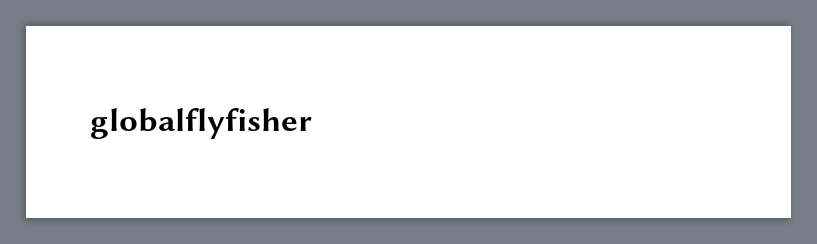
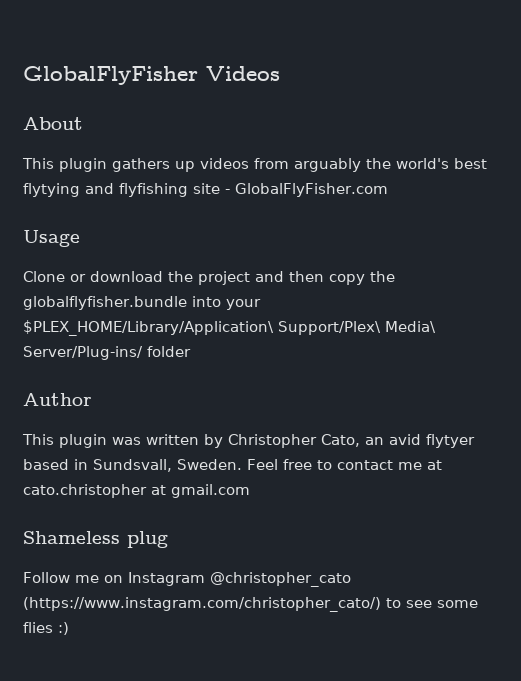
[90,108,312,139] globalflyfisher -> [23,66,280,85] [23,117,83,130] [22,158,487,172] [23,183,388,197] [23,230,80,247] [23,271,395,285] [23,296,261,310] [23,320,436,336] [23,346,191,360] [23,393,92,406] [22,434,475,448] [23,459,442,472] [23,484,250,498] [23,531,168,548] [23,572,351,587] [23,597,478,612] [23,622,69,635] GlobalFlyFisher Videos // About // This plugin gathers up videos from arguably the world's best flytying and flyfishing site - GlobalFlyFisher.com // Usage // Clone or download the project and then copy the globalflyfisher.bundle into your $PLEX_HOME/Library/Application\ Support/Plex\ Media\ Server/Plug-ins/ folder // Author // This plugin was written by Christopher Cato, an avid flytyer based in Sundsvall, Sweden. Feel free to contact me at cato.christopher at gmail.com // Shameless plug // Follow me on Instagram @christopher_cato (https://www.instagram.com/christopher_cato/) to see some flies :)

